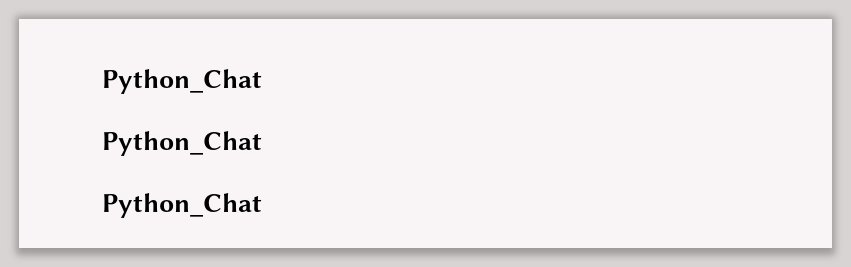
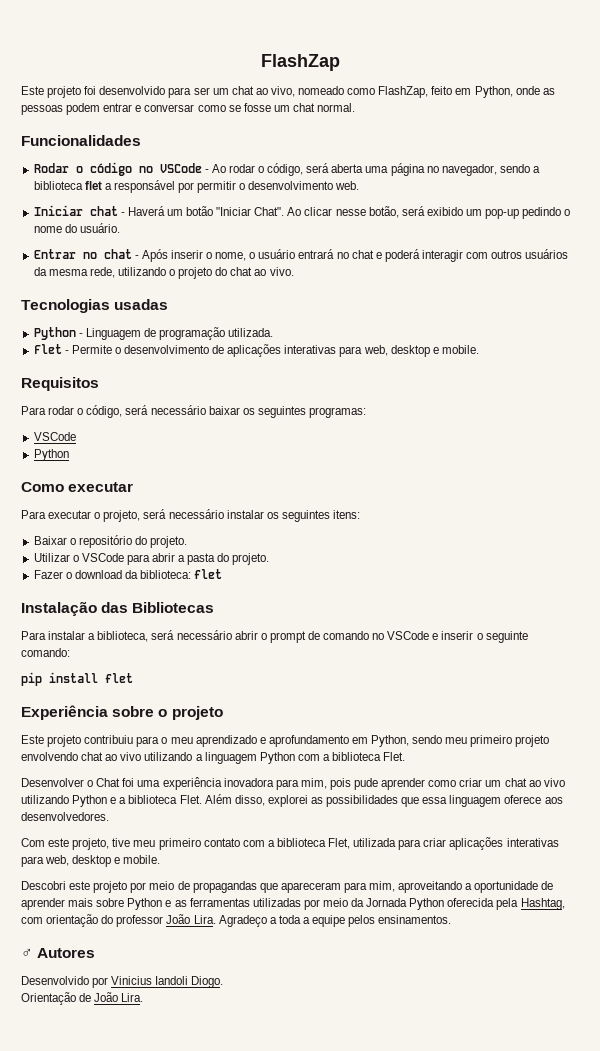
[102,69,262,94] [102,131,262,156] [102,193,262,218] Python_Chat // Python_Chat // Python_Chat -> [260,54,340,71] [21,86,555,98] [21,103,356,115] [21,135,141,146] [33,162,541,176] [33,180,360,193] [33,205,571,219] [33,223,120,233] [33,249,569,262] [33,267,294,279] [21,299,169,313] [33,327,274,340] [33,344,479,357] [21,377,99,391] [21,405,366,418] [33,432,76,441] [33,449,69,461] [21,482,134,492] [21,509,360,522] [33,535,188,548] [33,553,270,565] [33,569,223,579] [21,601,215,616] [21,630,528,643] [21,648,70,657] [21,672,133,686] [21,705,223,720] [21,735,550,747] [21,752,406,764] [21,777,565,790] [21,794,563,807] [21,812,109,821] [21,837,559,850] [21,855,161,867] [21,881,554,893] [21,898,565,910] [21,914,452,927] [21,948,96,958] [21,976,224,988] [21,992,144,1005] FlashZap // Este projeto foi desenvolvido para ser um chat ao vivo, nomeado como FlashZap, feito em Python, onde as pessoas podem entrar e conversar como se fosse um chat normal. // Funcionalidades // Rodar o código no VSCode - Ao rodar o código, será aberta uma página no navegador, sendo a biblioteca flet a responsável por permitir o desenvolvimento web. // Iniciar chat - Haverá um botão "Iniciar Chat". Ao clicar nesse botão, será exibido um pop-up pedindo o nome do usuário. // Entrar no chat - Após inserir o nome, o usuário entrará no chat e poderá interagir com outros usuários da mesma rede, utilizando o projeto do chat ao vivo. // Tecnologias usadas // Python - Linguagem de programação utilizada. // Flet - Permite o desenvolvimento de aplicações interativas para web, desktop e mobile. // Requisitos // Para rodar o código, será necessário baixar os seguintes programas: // VSCode // Python // Como executar // Para executar o projeto, será necessário instalar os seguintes itens: // Baixar o repositório do projeto. // Utilizar o VSCode para abrir a pasta do projeto. // Fazer o download da biblioteca: flet // Instalação das Bibliotecas // Para instalar a biblioteca, será necessário abrir o prompt de comando no VSCode e inserir o seguinte comando: // pip install flet // Experiência sobre o projeto // Este projeto contribuiu para o meu aprendizado e aprofundamento em Python, sendo meu primeiro projeto envolvendo chat ao vivo utilizando a linguagem Python com a biblioteca Flet. // Desenvolver o Chat foi uma experiência inovadora para mim, pois pude aprender como criar um chat ao vivo utilizando Python e a biblioteca Flet. Além disso, explorei as possibilidades que essa linguagem oferece aos desenvolvedores. // Com este projeto, tive meu primeiro contato com a biblioteca Flet, utilizada para criar aplicações interativas para web, desktop e mobile. // Descobri este projeto por meio de propagandas que apareceram para mim, aproveitando a oportunidade de aprender mais sobre Python e as ferramentas utilizadas por meio da Jornada Python oferecida pela Hashtag, com orientação do professor João Lira. Agradeço a toda a equipe pelos ensinamentos. // ♂ Autores // Desenvolvido por Vinicius Iandoli Diogo. // Orientação de João Lira.

